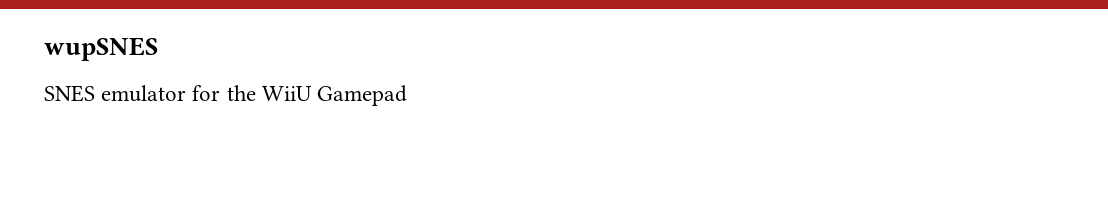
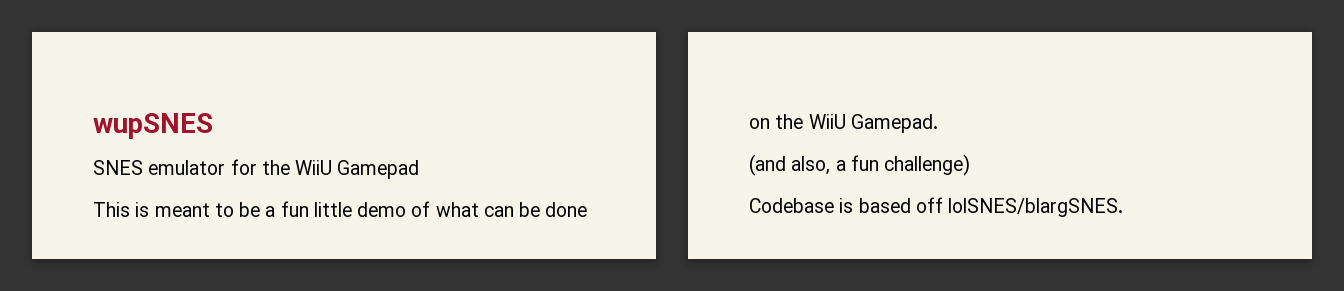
(408, 95) none -> [93,201,588,217] [749,114,938,133] [749,154,971,176] [749,197,1124,217] // This is meant to be a fun little demo of what can be done on the WiiU Gamepad. // (and also, a fun challenge) // Codebase is based off lolSNES/blargSNES.

